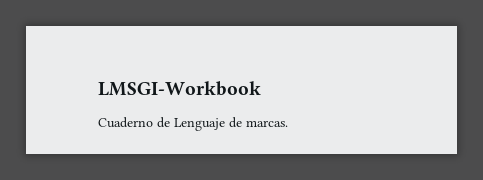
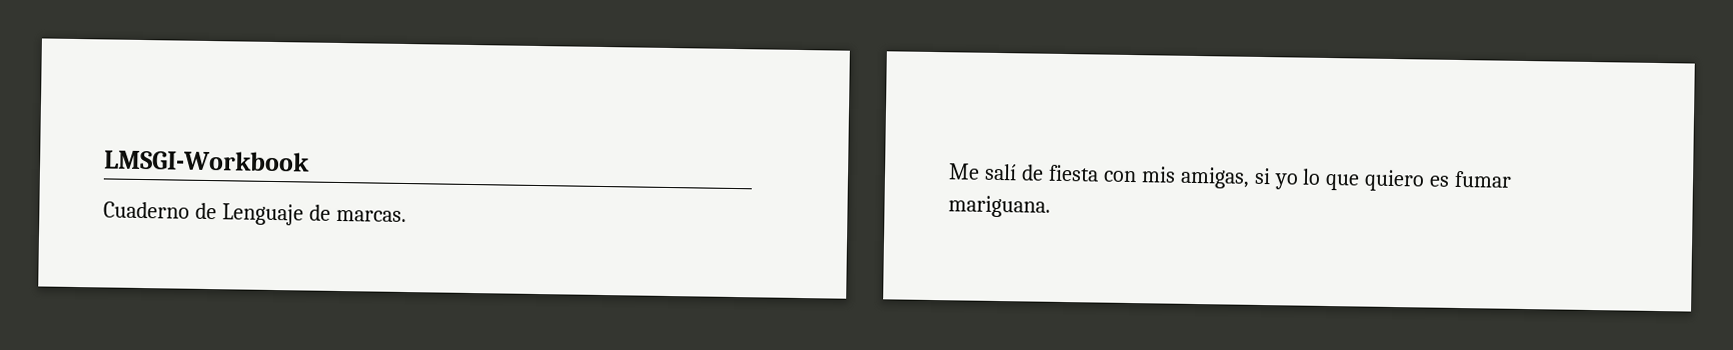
(288, 123) none -> [948,163,1513,192] [948,195,1051,218] // Me salí de fiesta con mis amigas, si yo lo que quiero es fumar mariguana.

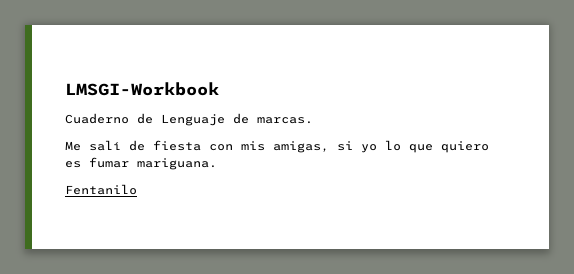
(1051, 206) none -> [65,184,137,195] // Fentanilo

